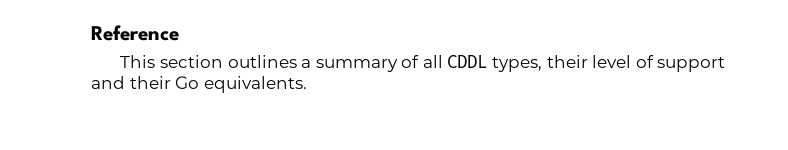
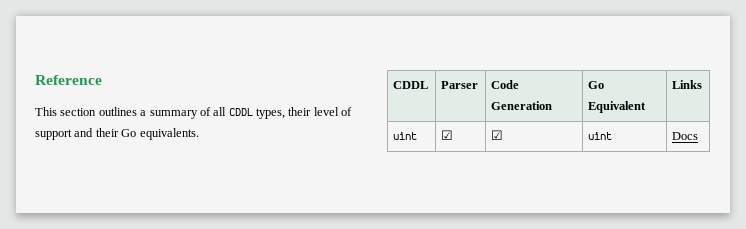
(307, 84) none -> [393,81,429,89] [441,81,479,89] [491,80,520,89] [491,101,553,110] [588,81,605,89] [588,101,647,113] [672,80,703,89] [393,132,418,140] [441,130,454,140] [491,130,504,140] [588,132,613,140] [672,132,699,140] // CDDL | Parser | Code Generation | Go Equivalent | Links // uint | ☑ | ☑ | uint | Docs

